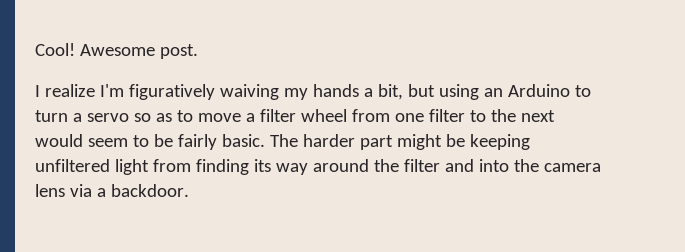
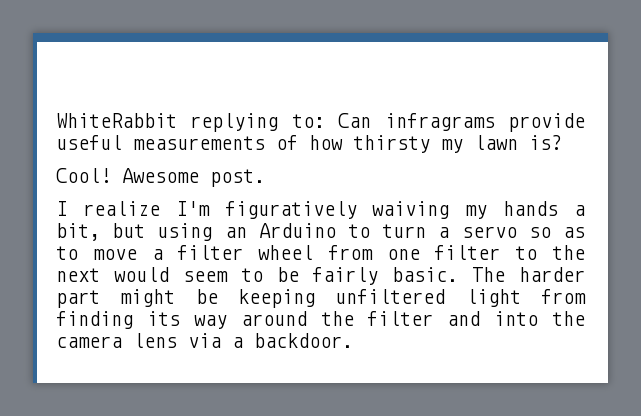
(35, 49) none -> [56,113,585,132] [56,135,562,153] WhiteRabbit replying to: Can infragrams provide useful measurements of how thirsty my lawn is? //

